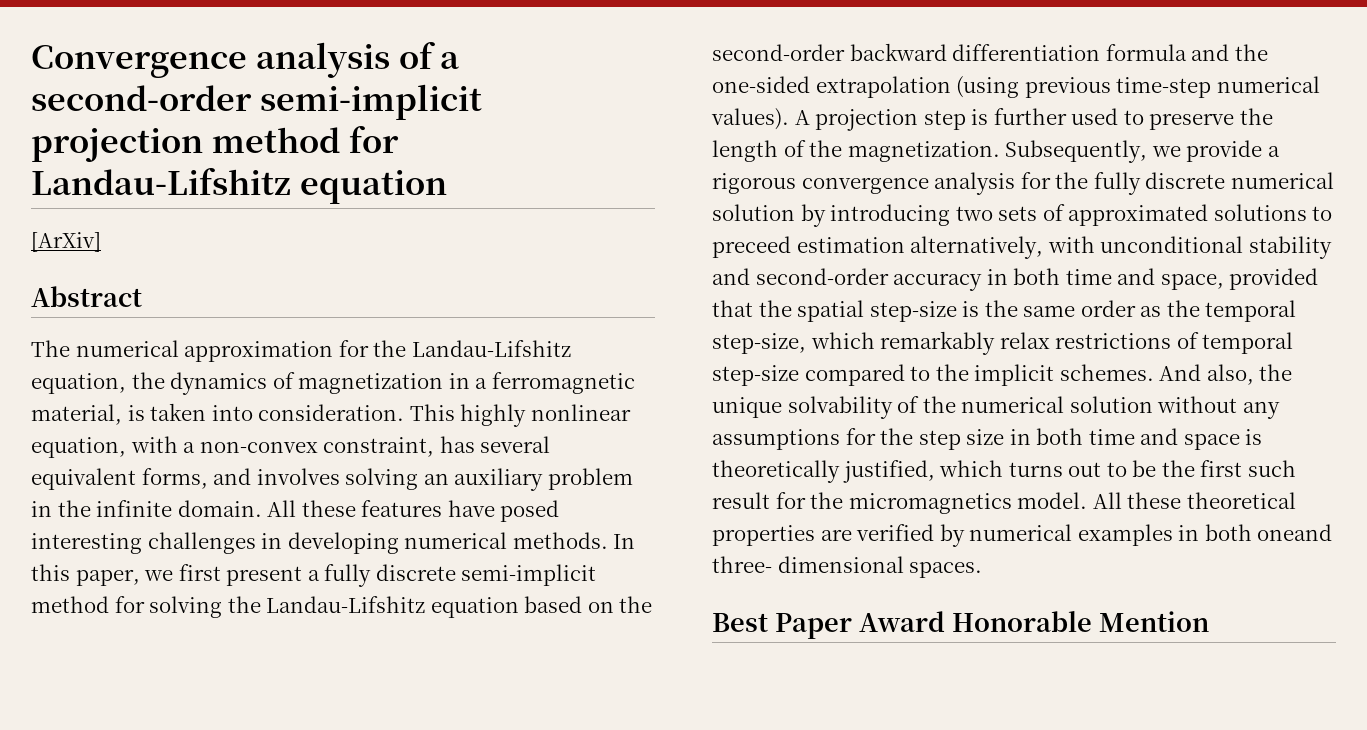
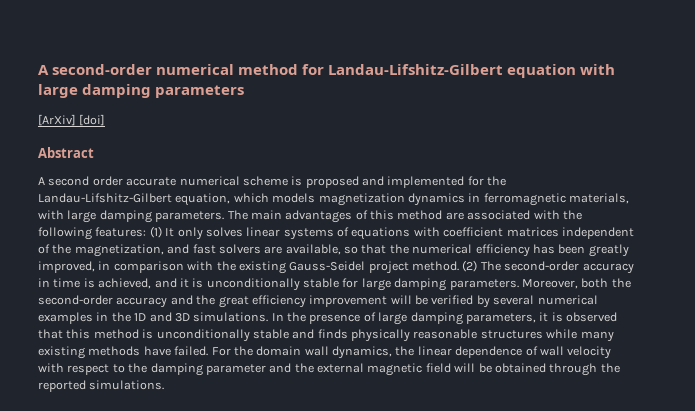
[31,42,460,78] [31,84,482,120] [31,126,399,162] [31,168,447,204] Convergence analysis of a second-order semi-implicit projection method for Landau-Lifshitz equation -> [38,64,616,78] [38,84,245,98] A second-order numerical method for Landau-Lifshitz-Gilbert equation with large damping parameters
(101, 242) none -> [79,114,106,126] [doi]
[31,340,571,362] [31,372,635,395] [31,403,631,427] [31,436,551,458] [31,468,633,491] [31,500,560,522] [31,532,636,554] [31,564,597,587] [31,596,653,618] [712,43,1268,61] [712,76,1320,98] [711,108,1273,131] [712,140,1280,163] [712,172,1334,195] [712,204,1333,227] [712,236,1332,259] [712,268,1319,291] [712,300,1297,322] [712,331,1294,355] [712,364,1293,386] [712,396,1280,419] [712,428,1263,450] [712,460,1296,483] [712,492,1296,514] [712,525,852,546] The numerical approximation for the Landau-Lifshitz equation, the dynamics of magnetization in a ferromagnetic material, is taken into consideration. This highly nonlinear equation, with a non-convex constraint, has several equivalent forms, and involves solving an auxiliary problem in the infinite domain. All these features have posed interesting challenges in developing numerical methods. In this paper, we first present a fully discrete semi-implicit method for solving the Landau-Lifshitz equation based on the second-order backward differentiation formula and the one-sided extrapolation (using previous time-step numerical values). A projection step is further used to preserve the length of the magnetization. Subsequently, we provide a rigorous convergence analysis for the fully discrete numerical solution by introducing two sets of approximated solutions to preceed estimation alternatively, with unconditional stability and second-order accuracy in both time and space, provided that the spatial step-size is the same order as the temporal step-size, which remarkably relax restrictions of temporal step-size compared to the implicit schemes. And also, the unique solvability of the numerical solution without any assumptions for the step size in both time and space is theoretically justified, which turns out to be the first such result for the micromagnetics model. All these theoretical properties are -> [38,176,507,188] [38,193,629,206] [38,210,582,223] [38,226,634,240] [38,244,629,257] [38,260,634,274] [38,278,631,291] [38,295,428,308] A second order accurate numerical scheme is proposed and implemented for the Landau-Lifshitz-Gilbert equation, which models magnetization dynamics in ferromagnetic materials, with large damping parameters. The main advantages of this method are associated with the following features: (1) It only solves linear systems of equations with coefficient matrices independent of the magnetization, and fast solvers are available, so that the numerical efficiency has been greatly improved, in comparison with the existing Gauss-Seidel project method. (2) The second-order accuracy in time is achieved, and it is unconditionally stable for large damping parameters. Moreover, both the second-order accuracy and the great efficiency improvement will be
(965, 535) none -> [493,295,535,305] several
[1204,524,1333,541] [712,556,983,578] [712,611,1209,639] both oneand three- dimensional spaces. // Best Paper Award Honorable Mention -> [111,312,617,325] [38,329,614,342] [38,346,612,359] [38,363,620,376] [38,380,165,392] the 1D and 3D simulations. In the presence of large damping parameters, it is observed that this method is unconditionally stable and finds physically reasonable structures while many existing methods have failed. For the domain wall dynamics, the linear dependence of wall velocity with respect to the damping parameter and the external magnetic field will be obtained through the reported simulations.

